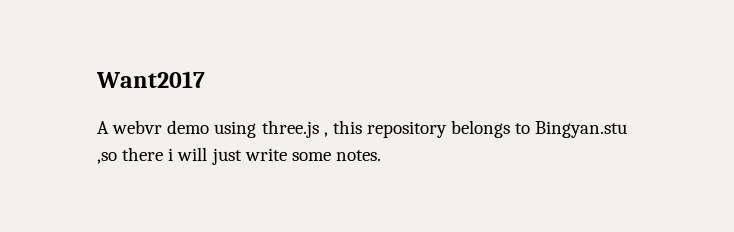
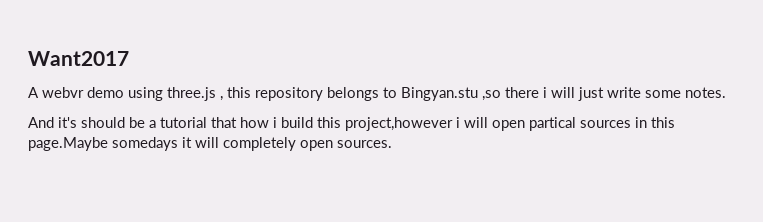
(381, 155) none -> [28,117,675,131] [28,137,392,151] // And it's should be a tutorial that how i build this project,however i will open partical sources in this page.Maybe somedays it will completely open sources.

